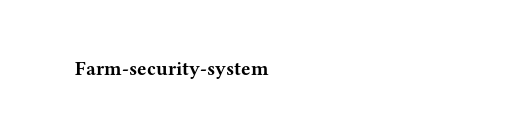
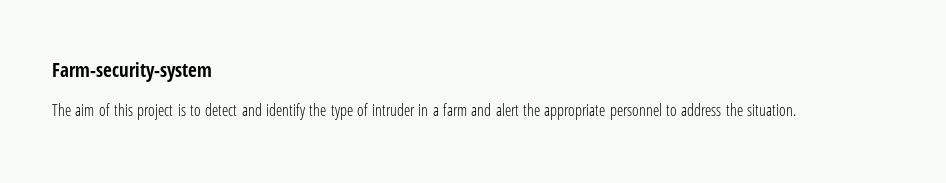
(269, 70) none -> [52,103,797,120] // The aim of this project is to detect and identify the type of intruder in a farm and alert the appropriate personnel to address the situation.

